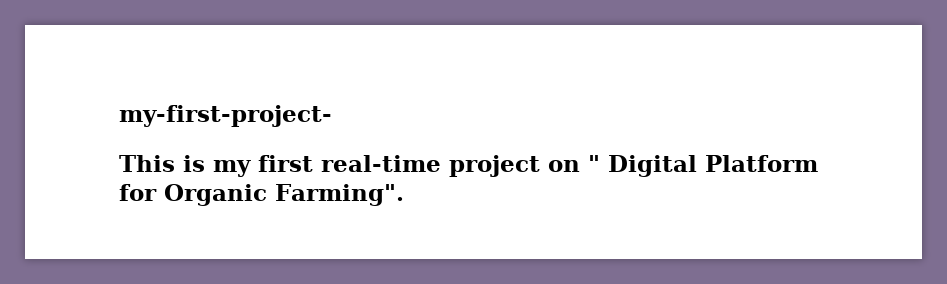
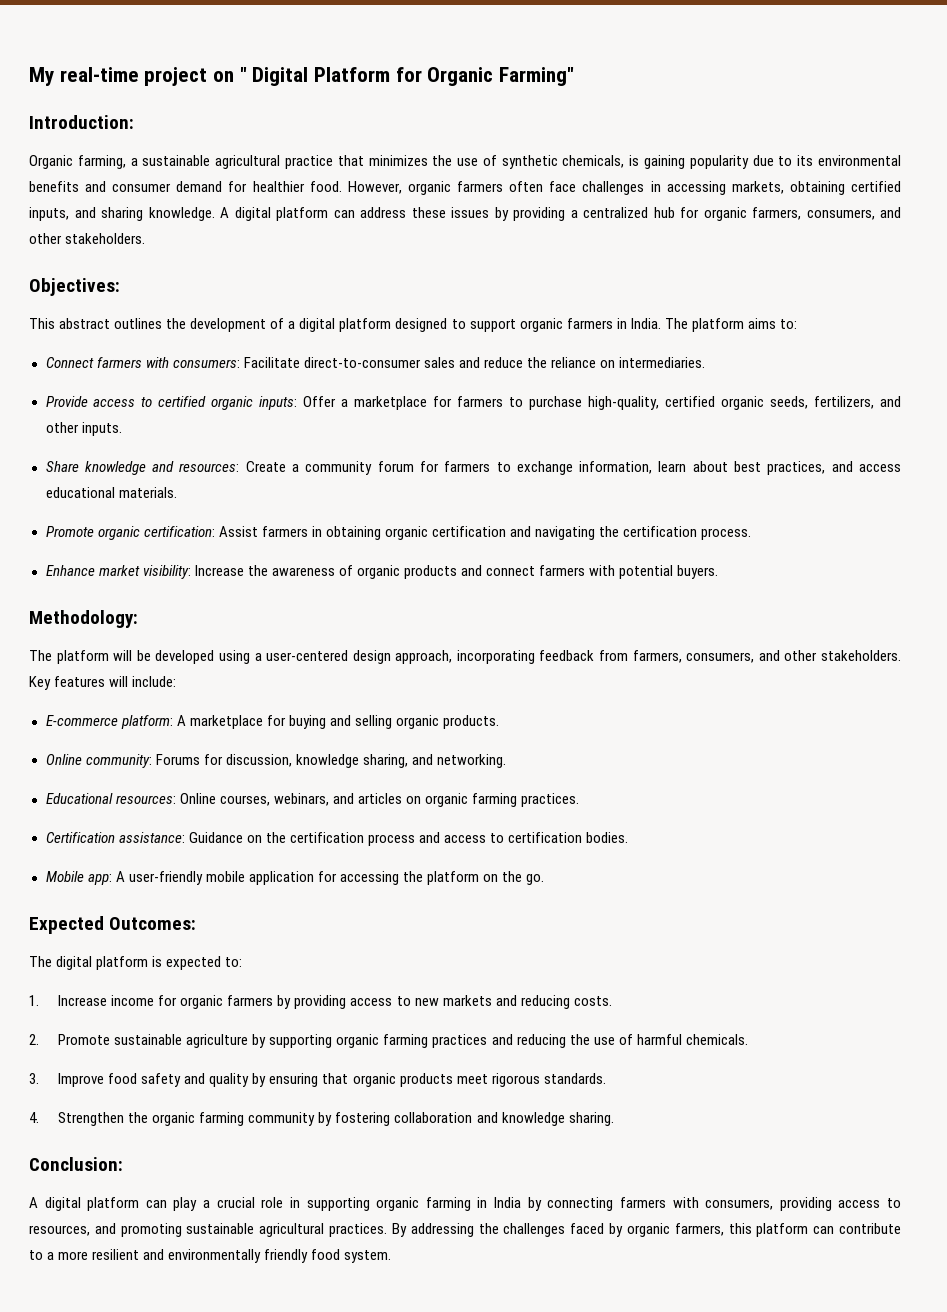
[119,105,332,127] [119,155,313,177] my-first-project- // This is my first -> [29,67,54,86] My
[275,184,404,206] Farming". -> [499,67,575,86] [29,115,134,129] [29,155,901,169] [29,181,902,195] [29,207,901,221] [29,233,146,244] [29,278,120,296] [29,318,797,332] [45,357,706,368] [45,396,901,410] [45,422,122,436] [45,461,901,475] [45,487,177,498] [45,526,752,540] [45,565,719,579] [29,610,138,628] [29,650,902,664] [29,676,177,690] [45,715,499,729] [45,754,506,768] [45,793,580,807] [45,832,629,846] [45,871,545,885] [29,916,197,934] [29,956,243,970] [29,995,612,1009] [29,1034,748,1048] [29,1073,606,1087] [29,1112,614,1126] [29,1157,123,1171] [29,1197,901,1211] [29,1223,902,1237] [29,1249,392,1263] Farming" // Introduction: // Organic farming, a sustainable agricultural practice that minimizes the use of synthetic chemicals, is gaining popularity due to its environmental benefits and consumer demand for healthier food. However, organic farmers often face challenges in accessing markets, obtaining certified inputs, and sharing knowledge. A digital platform can address these issues by providing a centralized hub for organic farmers, consumers, and other stakeholders. // Objectives: // This abstract outlines the development of a digital platform designed to support organic farmers in India. The platform aims to: // Connect farmers with consumers: Facilitate direct-to-consumer sales and reduce the reliance on intermediaries. // Provide access to certified organic inputs: Offer a marketplace for farmers to purchase high-quality, certified organic seeds, fertilizers, and other inputs. // Share knowledge and resources: Create a community forum for farmers to exchange information, learn about best practices, and access educational materials. // Promote organic certification: Assist farmers in obtaining organic certification and navigating the certification process. // Enhance market visibility: Increase the awareness of organic products and connect farmers with potential buyers. // Methodology: // The platform will be developed using a user-centered design approach, incorporating feedback from farmers, consumers, and other stakeholders. Key features will include: // E-commerce platform: A marketplace for buying and selling organic products. // Online community: Forums for discussion, knowledge sharing, and networking. // Educational resources: Online courses, webinars, and articles on organic farming practices. // Certification assistance: Guidance on the certification process and access to certification bodies. // Mobile app: A user-friendly mobile application for accessing the platform on the go. // Expected Outcomes: // The digital platform is expected to: // 1. Increase income for organic farmers by providing access to new markets and reducing costs. // 2. Promote sustainable agriculture by supporting organic farming practices and reducing the use of harmful chemicals. // 3. Improve food safety and quality by ensuring that organic products meet rigorous standards. // 4. Strengthen the organic farming community by fostering collaboration and knowledge sharing. // Conclusion: // A digital platform can play a crucial role in supporting organic farming in India by connecting farmers with consumers, providing access to resources, and promoting sustainable agricultural practices. By addressing the challenges faced by organic farmers, this platform can contribute to a more resilient and environmentally friendly food system.

